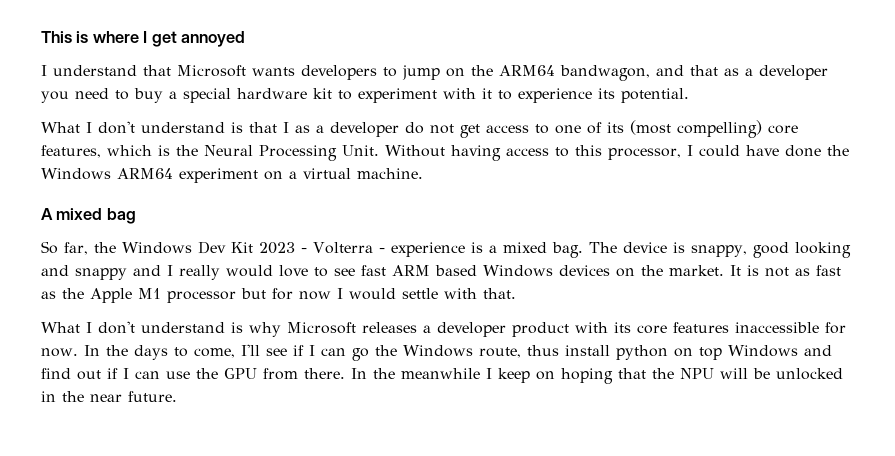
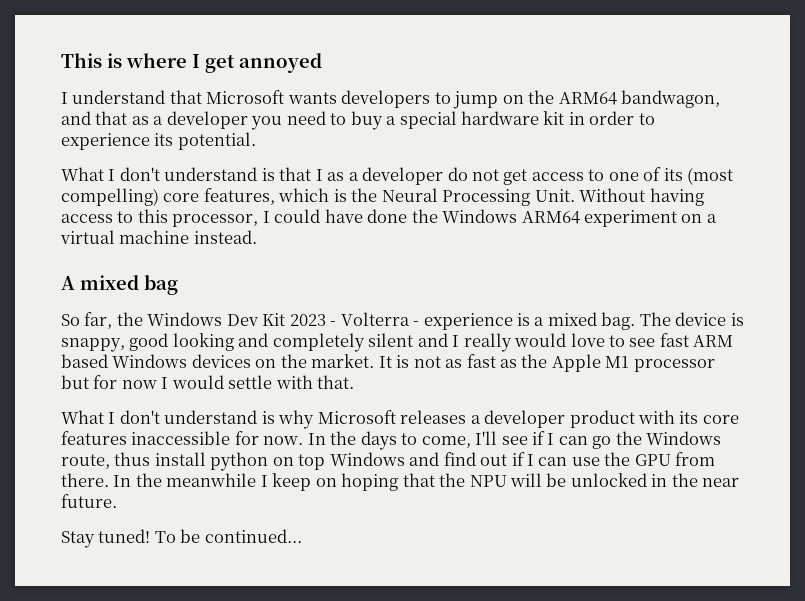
[338,88,492,103] to experiment with it -> [568,111,635,125] in order
[357,168,423,179] machine. -> [119,230,257,244] machine instead.
[75,268,127,280] snappy -> [272,333,414,352] completely silent
(177, 396) none -> [61,529,302,548] // Stay tuned! To be continued...

